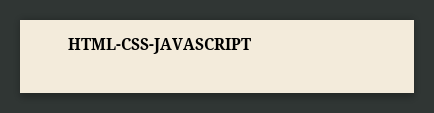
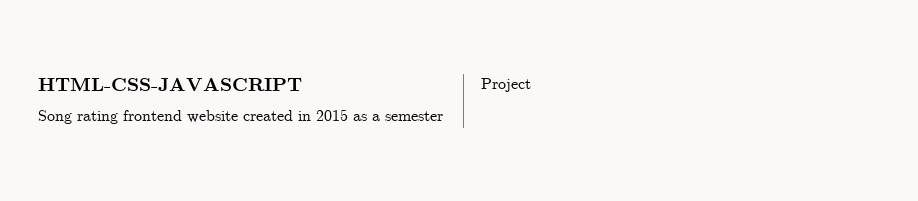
(251, 46) none -> [38,109,443,124] [481,78,531,92] // Song rating frontend website created in 2015 as a semester Project

